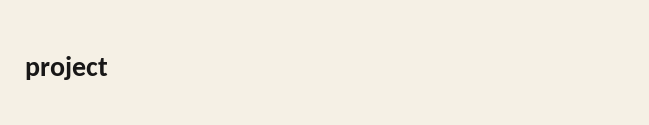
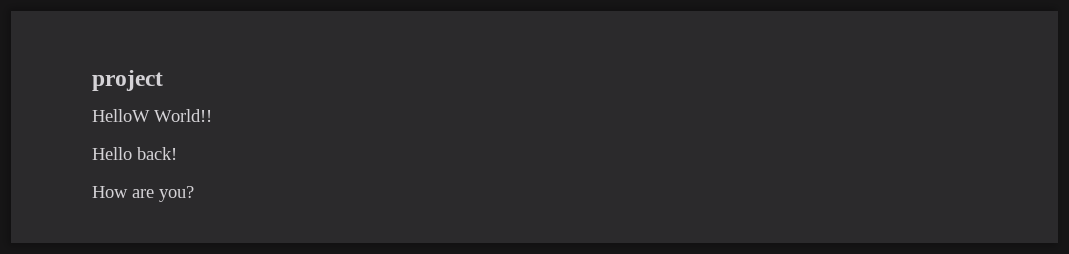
(108, 68) none -> [92,109,212,122] [92,147,177,160] [92,186,194,202] // HelloW World!! // Hello back! // How are you?

